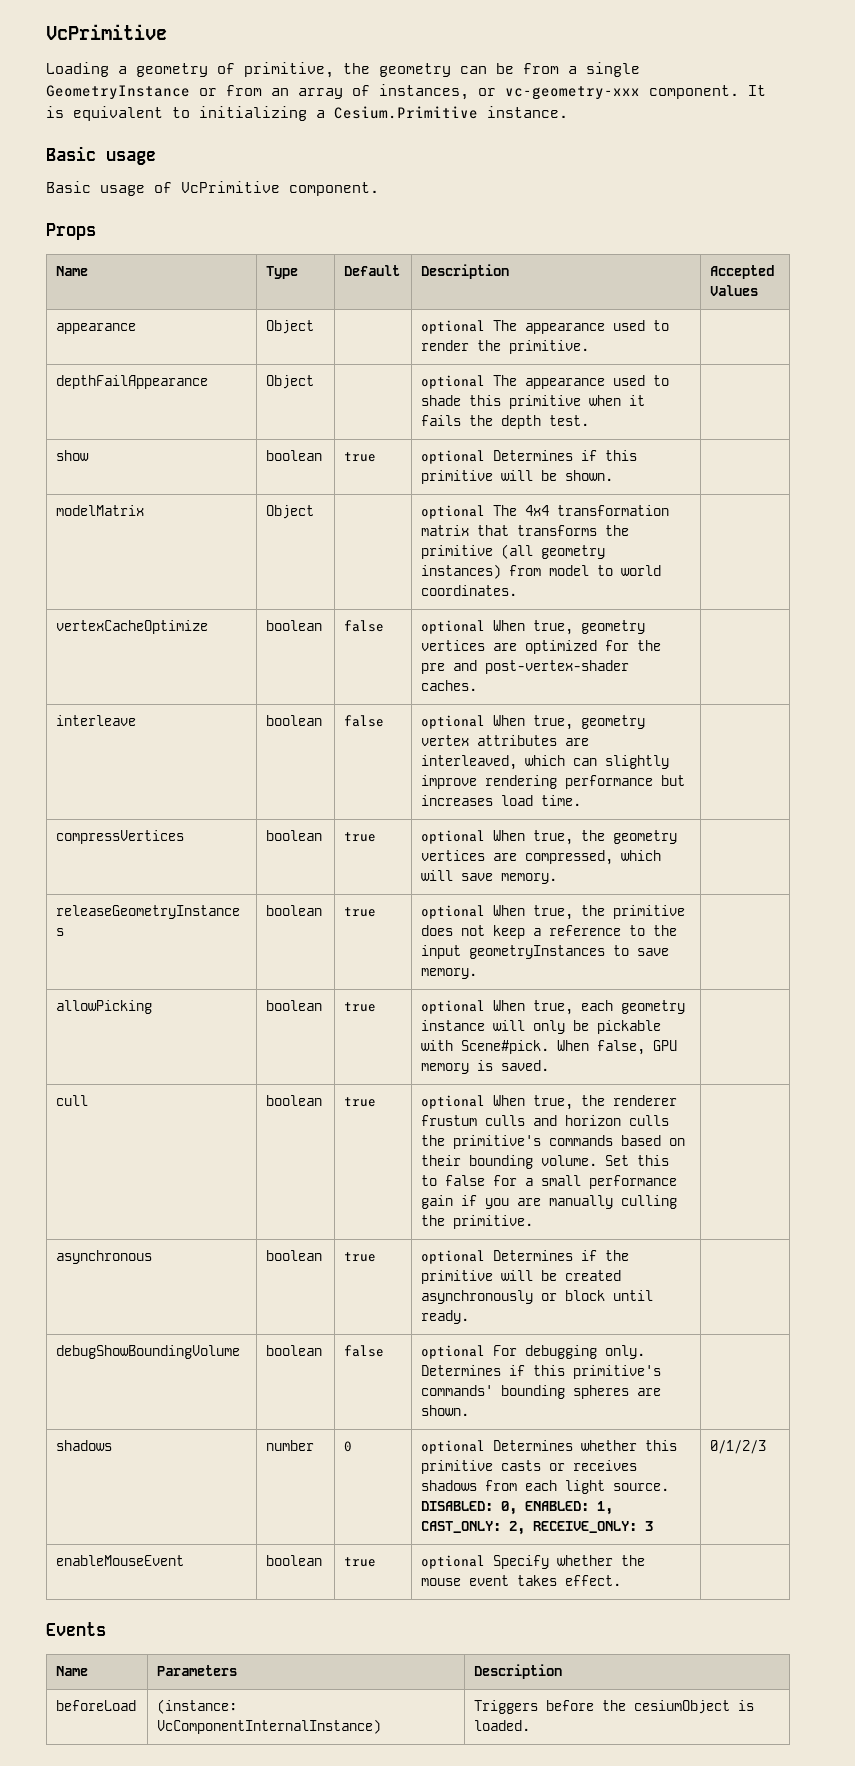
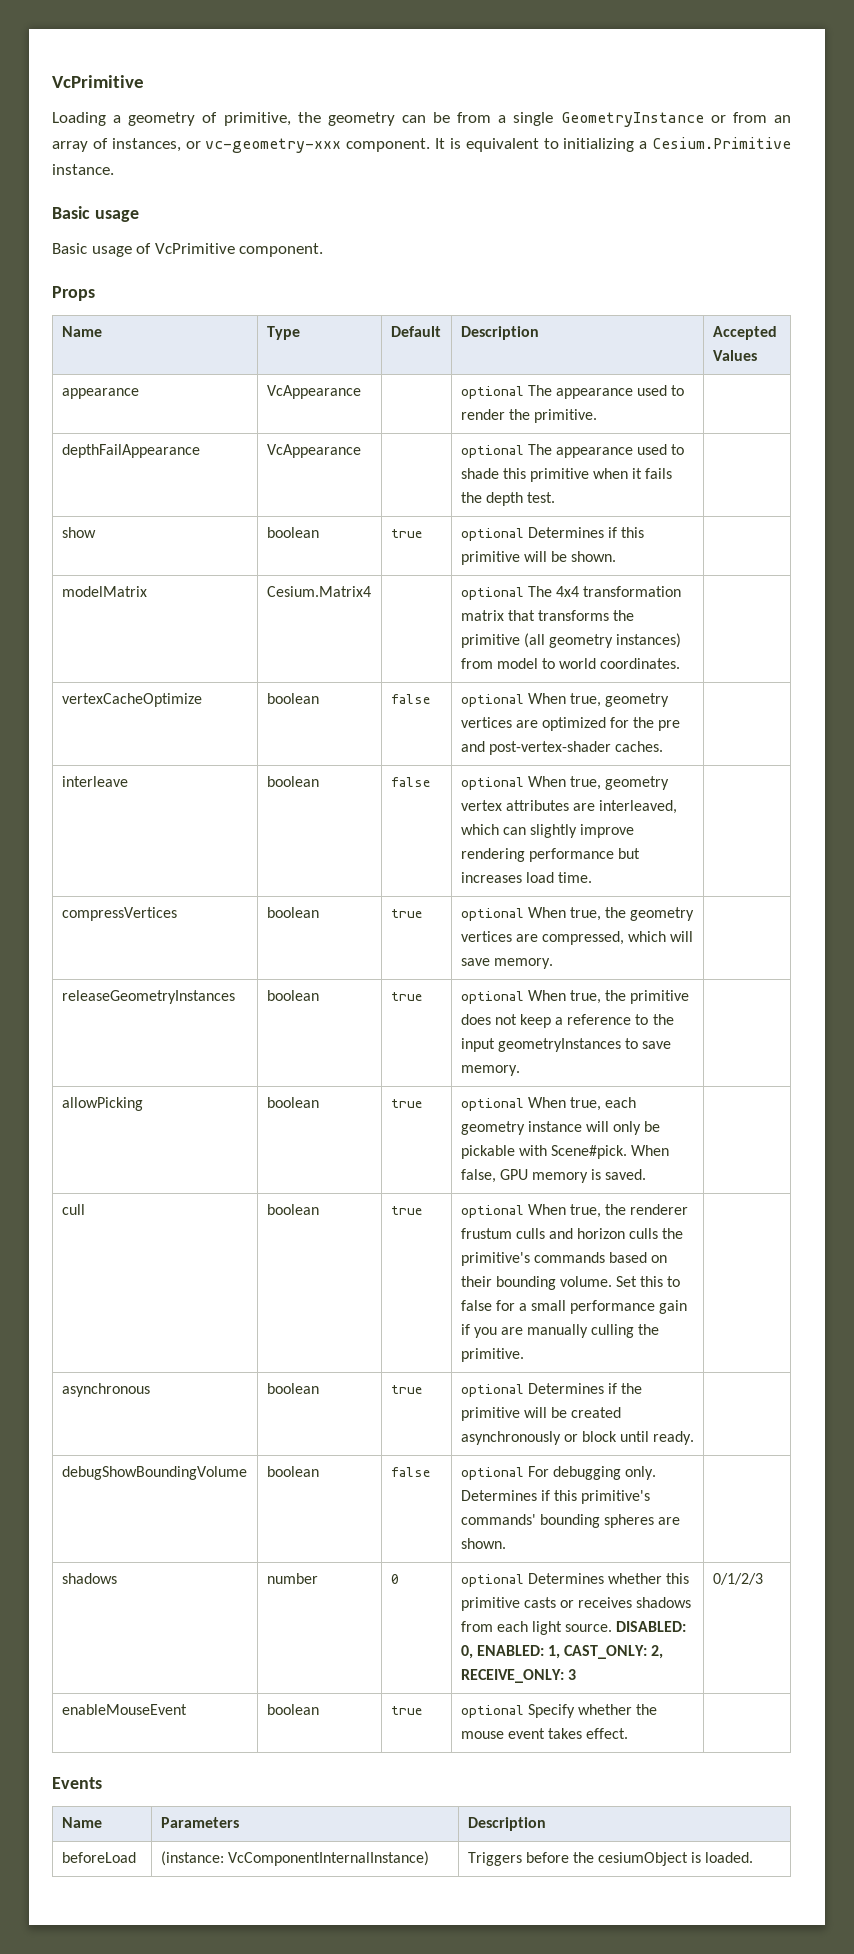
[266,320,315,334] Object -> [266,385,361,399] VcAppearance
[266,375,315,389] Object -> [266,444,361,458] VcAppearance
[266,505,315,519] Object -> [266,586,371,597] Cesium.Matrix4

